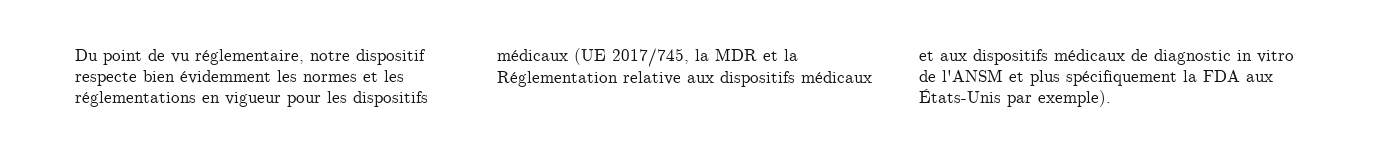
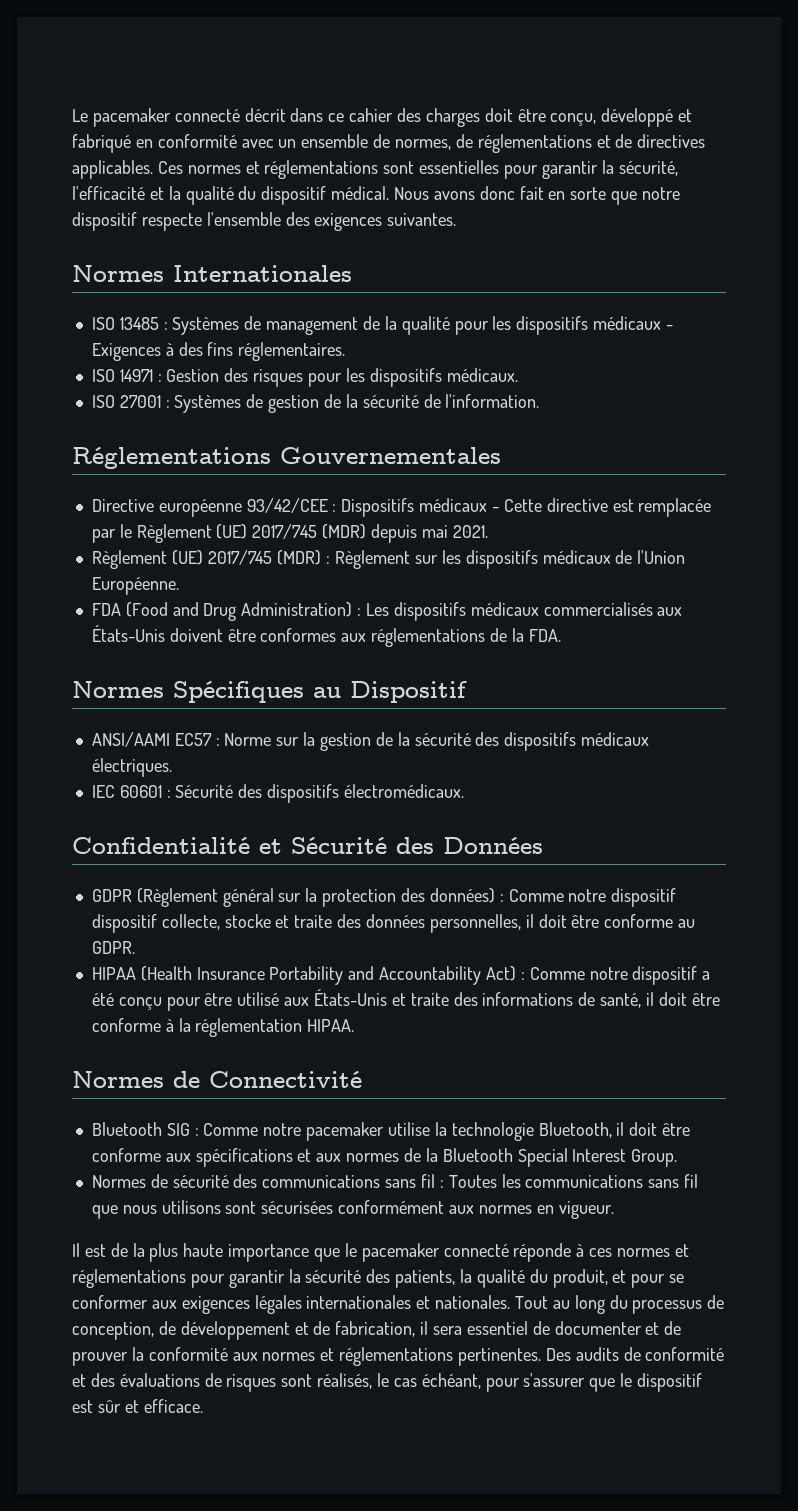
[75,49,426,65] [75,70,404,86] [75,91,428,107] [497,48,798,67] [497,71,872,87] [919,49,1294,65] [919,69,1273,86] [919,89,1111,107] Du point de vu réglementaire, notre dispositif respecte bien évidemment les normes et les réglementations en vigueur pour les dispositifs médicaux (UE 2017/745, la MDR et la Réglementation relative aux dispositifs médicaux et aux dispositifs médicaux de diagnostic in vitro de l'ANSM et plus spécifiquement la FDA aux États-Unis par exemple). -> [72,108,693,127] [72,134,706,153] [72,160,678,179] [72,186,681,205] [72,212,457,231] [72,265,352,282] [91,316,673,335] [91,342,346,361] [91,368,518,387] [91,394,540,413] [72,447,501,469] [91,498,712,517] [91,524,488,543] [91,550,686,569] [91,577,179,595] [91,602,683,621] [91,625,561,647] [72,681,467,703] [91,732,650,751] [91,758,172,777] [91,784,464,803] [72,837,543,854] [91,888,677,907] [91,914,696,933] [91,941,135,954] [91,966,711,985] [91,989,720,1011] [91,1018,355,1037] [72,1071,362,1088] [91,1122,691,1141] [91,1148,678,1167] [91,1174,699,1188] [91,1200,614,1219] [72,1243,689,1262] [72,1269,685,1288] [72,1295,725,1314] [72,1321,682,1340] [72,1347,725,1366] [72,1373,703,1392] [72,1399,203,1413] Le pacemaker connecté décrit dans ce cahier des charges doit être conçu, développé et fabriqué en conformité avec un ensemble de normes, de réglementations et de directives applicables. Ces normes et réglementations sont essentielles pour garantir la sécurité, l'efficacité et la qualité du dispositif médical. Nous avons donc fait en sorte que notre dispositif respecte l'ensemble des exigences suivantes. // Normes Internationales // ISO 13485 : Systèmes de management de la qualité pour les dispositifs médicaux - Exigences à des fins réglementaires. // ISO 14971 : Gestion des risques pour les dispositifs médicaux. // ISO 27001 : Systèmes de gestion de la sécurité de l'information. // Réglementations Gouvernementales // Directive européenne 93/42/CEE : Dispositifs médicaux - Cette directive est remplacée par le Règlement (UE) 2017/745 (MDR) depuis mai 2021. // Règlement (UE) 2017/745 (MDR) : Règlement sur les dispositifs médicaux de l'Union Européenne. // FDA (Food and Drug Administration) : Les dispositifs médicaux commercialisés aux États-Unis doivent être conformes aux réglementations de la FDA. // Normes Spécifiques au Dispositif // ANSI/AAMI EC57 : Norme sur la gestion de la sécurité des dispositifs médicaux électriques. // IEC 60601 : Sécurité des dispositifs électromédicaux. // Confidentialité et Sécurité des Données // GDPR (Règlement général sur la protection des données) : Comme notre dispositif dispositif collecte, stocke et traite des données personnelles, il doit être conforme au GDPR. // HIPAA (Health Insurance Portability and Accountability Act) : Comme notre dispositif a été conçu pour être utilisé aux États-Unis et traite des informations de santé, il doit être conforme à la réglementation HIPAA. // Normes de Connectivité // Bluetooth SIG : Comme notre pacemaker utilise la technologie Bluetooth, il doit être conforme aux spécifications et aux normes de la Bluetooth Special Interest Group. // Normes de sécurité des communications sans fil : Toutes les communications sans fil que nous utilisons sont sécurisées conformément aux normes en vigueur. // Il est de la plus haute importance que le pacemaker connecté réponde à ces normes et réglementations pour garantir la sécurité des patients, la qualité du produit, et pour se conformer aux exigences légales internationales et nationales. Tout au long du processus de conception, de développement et de fabrication, il sera essentiel de documenter et de prouver la conformité aux normes et réglementations pertinentes. Des audits de conformité et des évaluations de risques sont réalisés, le cas échéant, pour s'assurer que le dispositif est sûr et efficace.

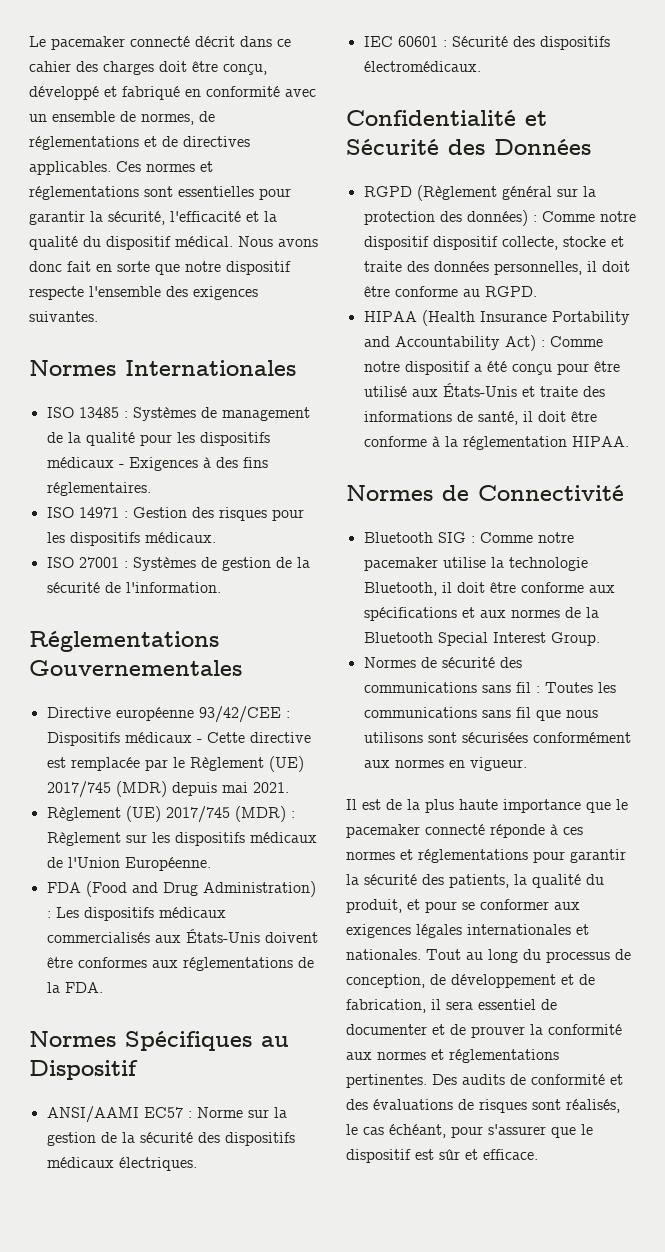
[91,889,132,902] GDPR -> [363,186,412,197] RGPD
[91,941,135,954] GDPR. -> [484,286,537,297] RGPD.

